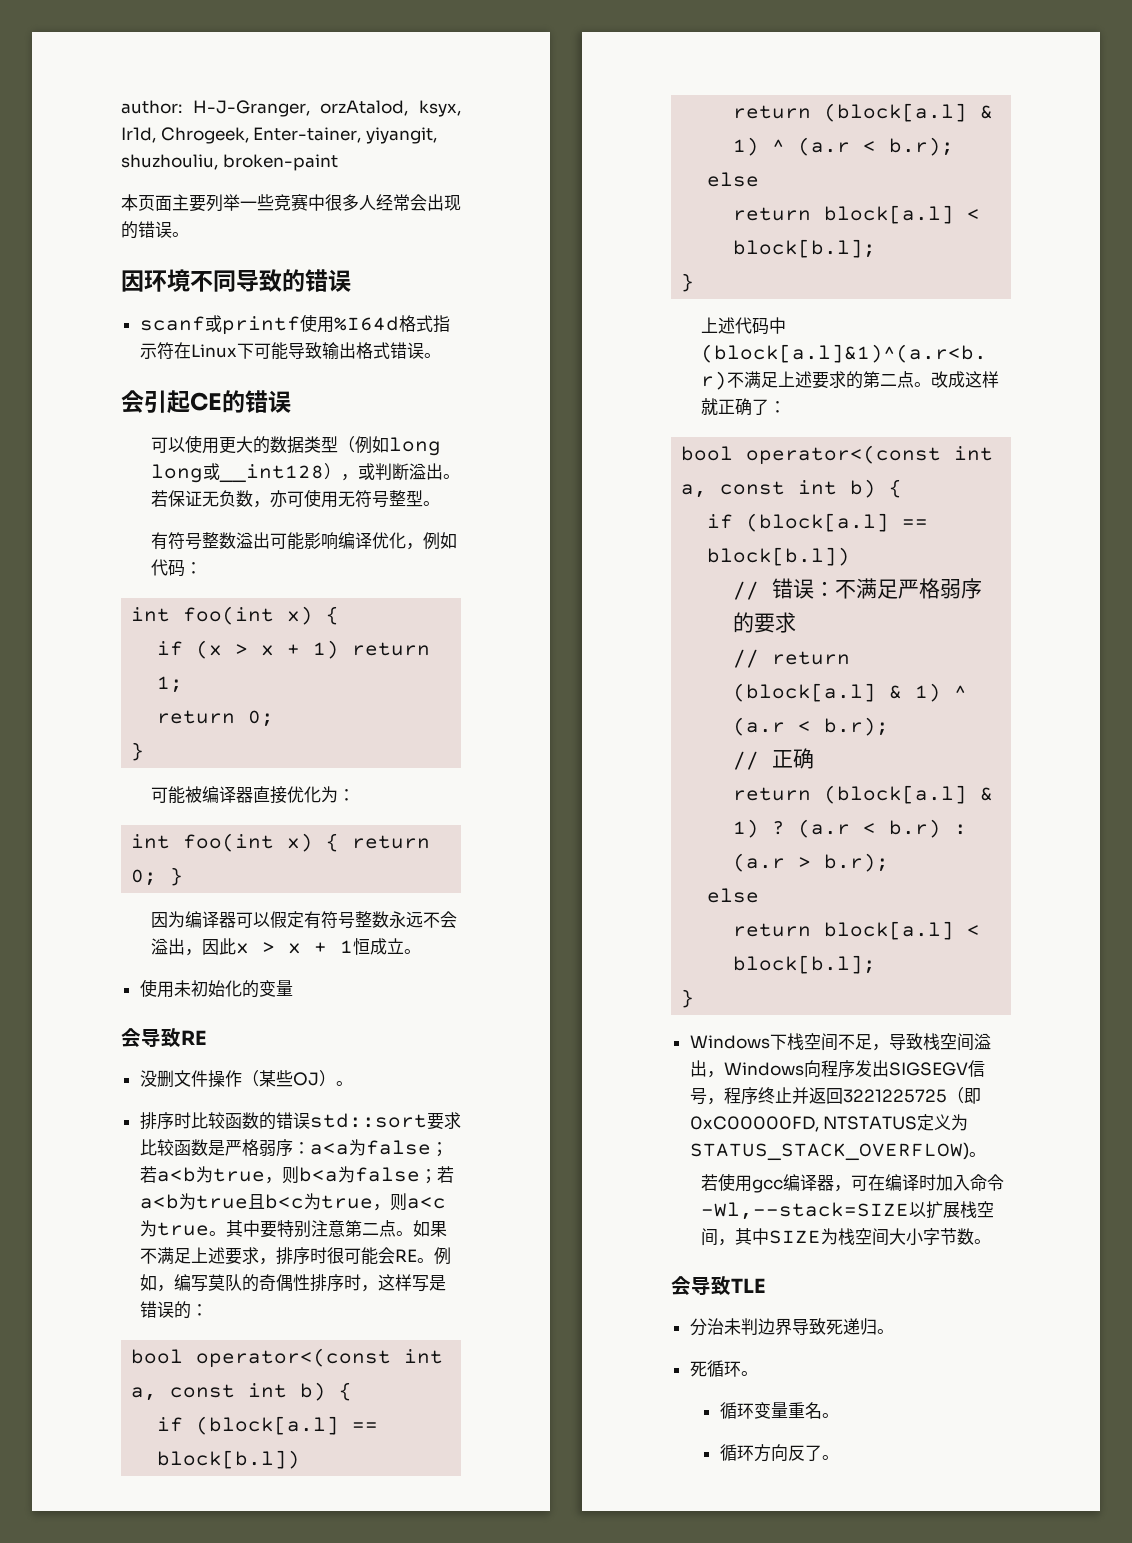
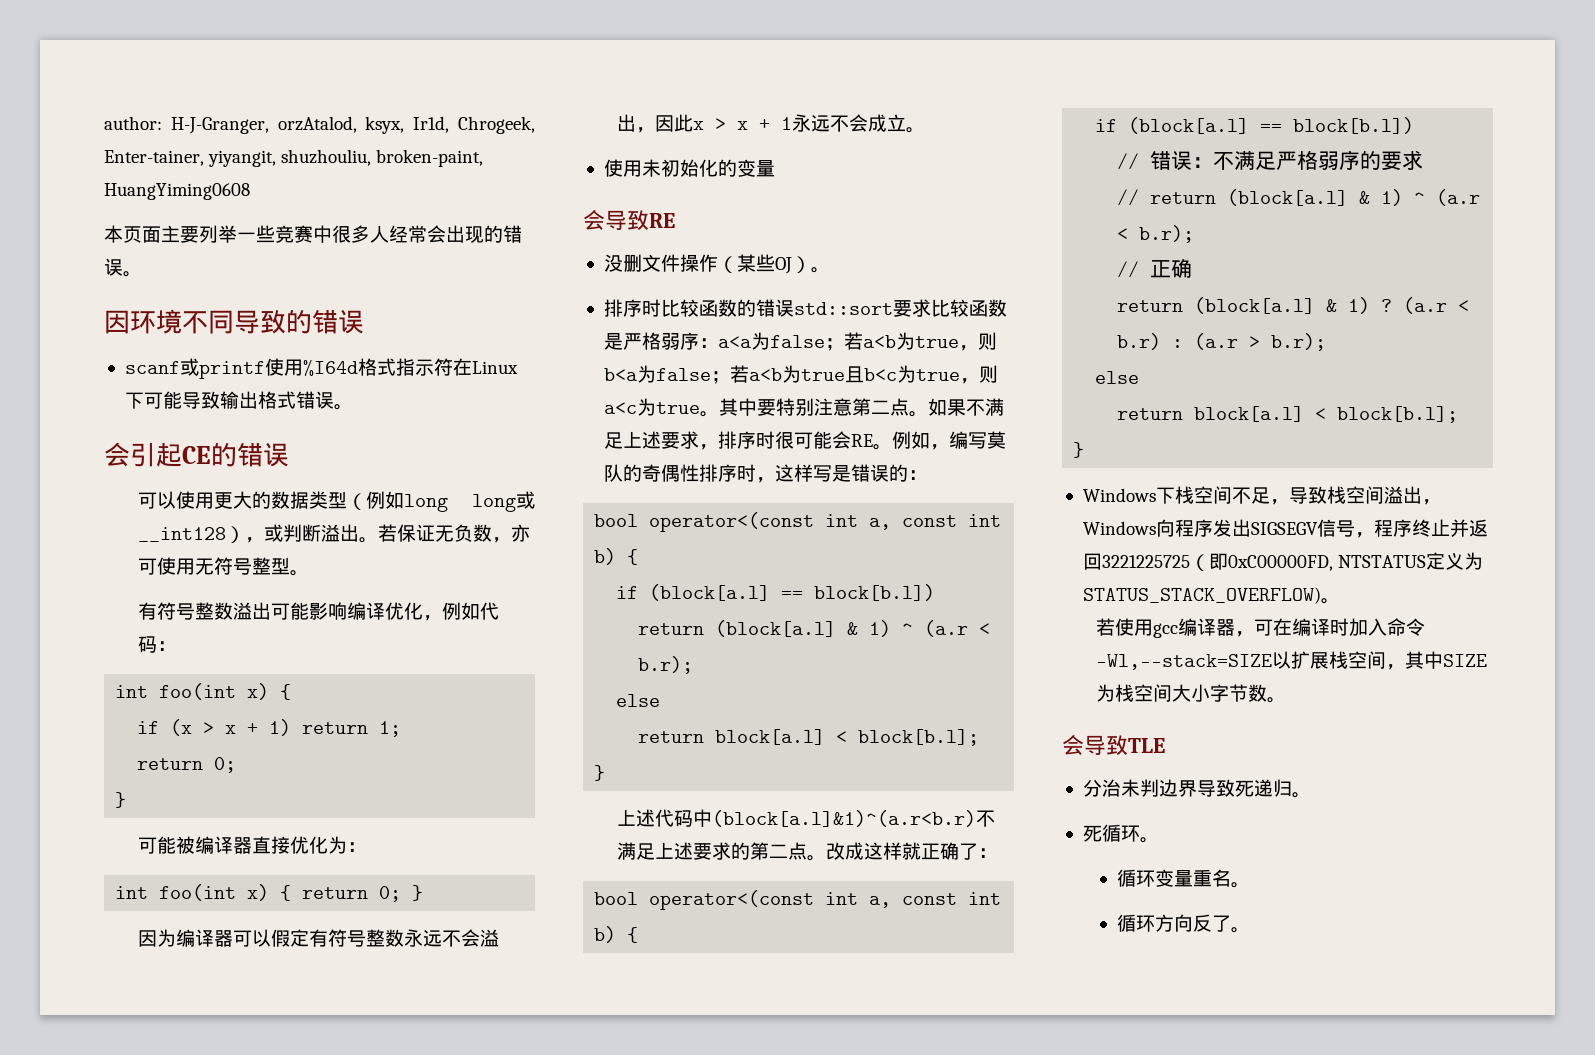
[222,154,338,171] broken-paint -> [376,149,484,167] [104,183,250,200] broken-paint, HuangYiming0608
[353,938,371,955] 恒 -> [792,114,869,132] 永远不会

